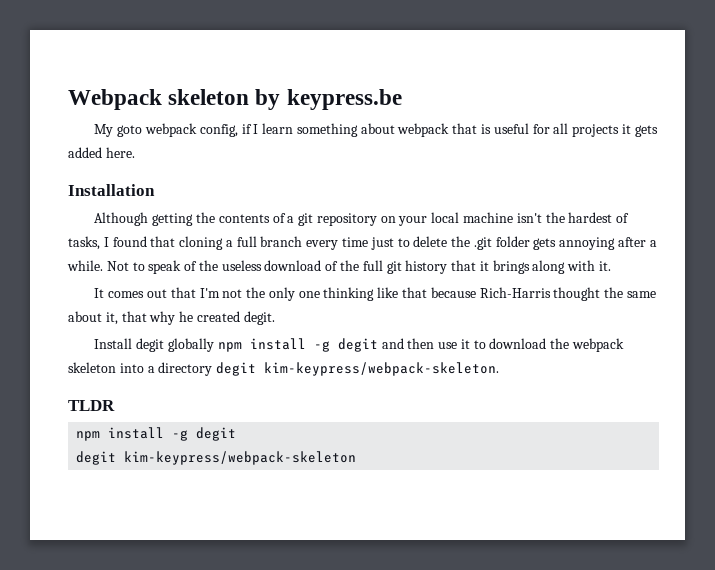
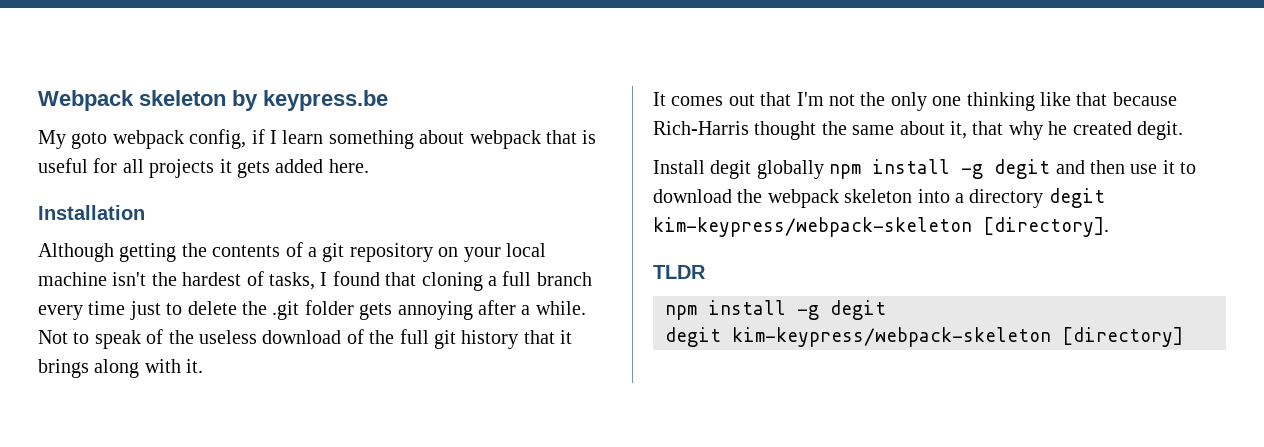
[264,362,500,376] kim-keypress/webpack-skeleton. -> [653,217,1109,237] kim-keypress/webpack-skeleton [directory].
(357, 458) none -> [1062,327,1183,347] [directory]

